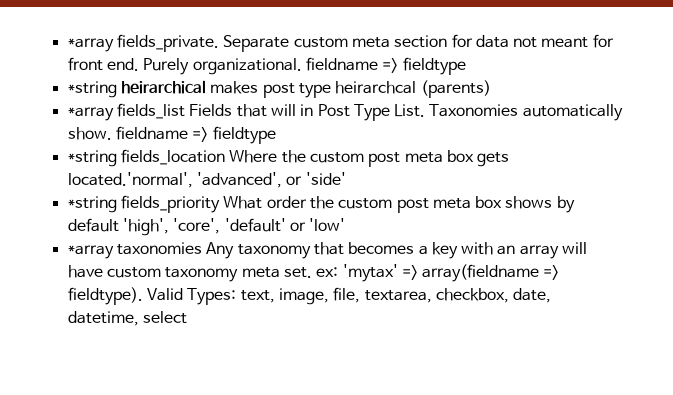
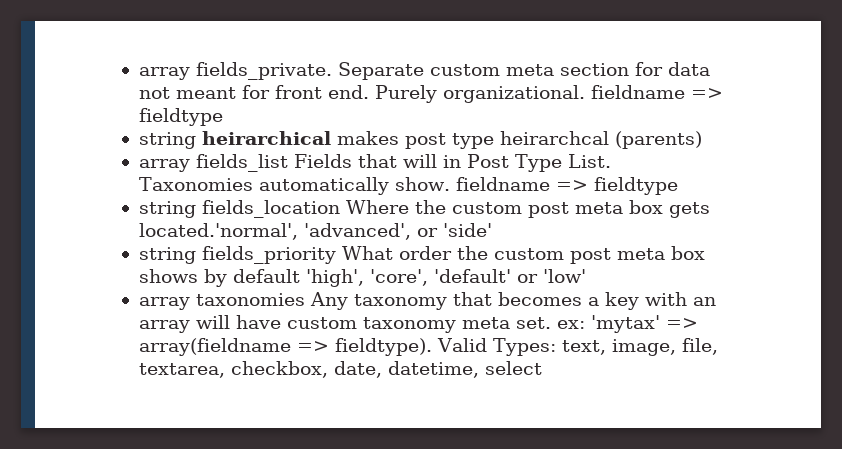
[67,38,114,52] *array -> [138,67,190,80] array
[67,81,117,98] *string -> [138,132,196,149] string
[67,107,114,121] *array -> [138,159,190,172] array
[67,150,117,167] *string -> [138,201,196,218] string
[67,196,117,213] *string -> [138,247,196,264] string
[67,245,114,259] *array -> [138,297,190,310] array

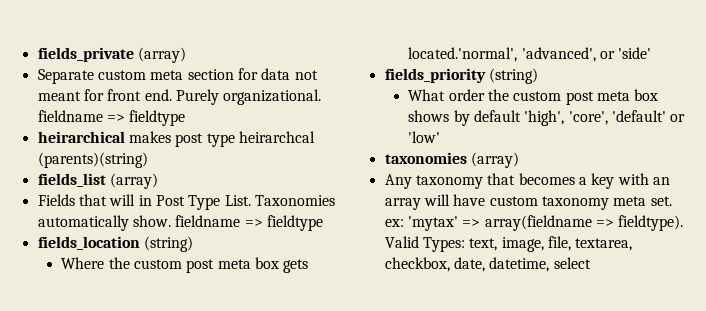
[138,62,332,80] array fields_private. -> [37,47,186,63] fields_private (array) //
[138,132,196,149] string -> (186, 118) none
[614,131,702,149] [138,154,288,172] (parents) // array fields_list -> [37,152,148,168] [37,173,158,189] (parents)(string) // fields_list (array) //
[138,200,340,218] string fields_location -> [37,236,193,252] fields_location (string) //
[138,246,336,264] string fields_priority -> [384,68,538,84] fields_priority (string) //
[138,293,305,310] array taxonomies -> [384,152,519,168] taxonomies (array) //

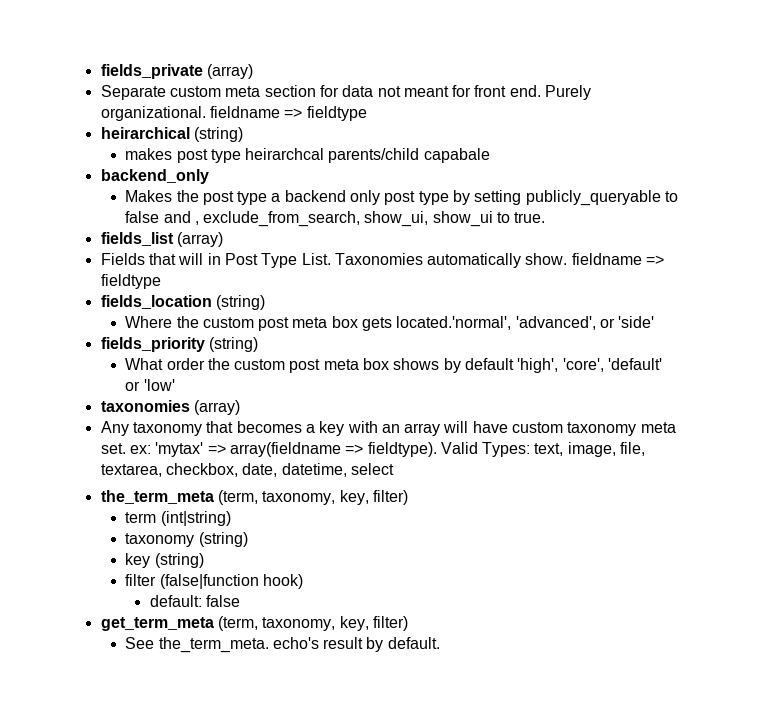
(125, 137) none -> [193,127,243,142] (string) //
[37,152,148,168] (parents)(string) -> [328,148,490,163] [100,169,209,184] [125,190,679,206] [125,211,546,227] parents/child capabale // backend_only // Makes the post type a backend only post type by setting publicly_queryable to false and , exclude_from_search, show_ui, show_ui to true.
(591, 263) none -> [100,490,408,505] [125,511,231,526] [125,532,248,547] [125,553,204,568] [125,574,303,589] [149,595,241,607] [100,616,408,631] [125,637,440,653] // the_term_meta (term, taxonomy, key, filter) // term (int|string) // taxonomy (string) // key (string) // filter (false|function hook) // default: false // get_term_meta (term, taxonomy, key, filter) // See the_term_meta. echo's result by default.

